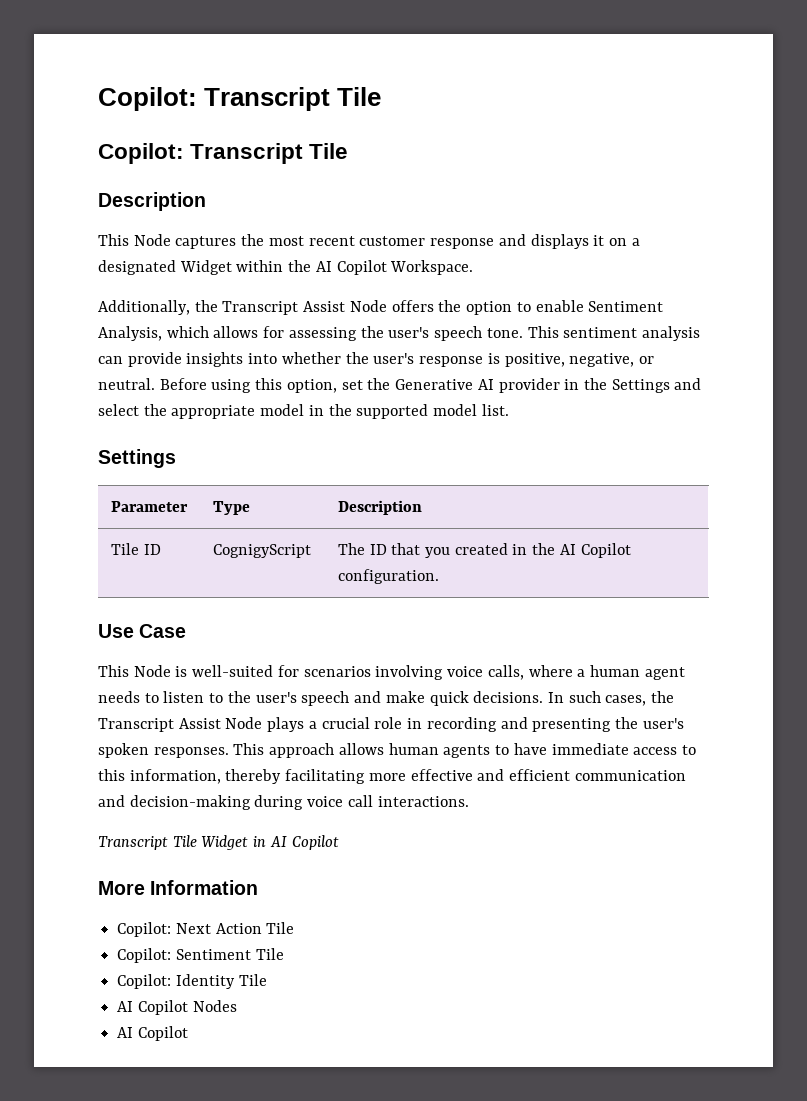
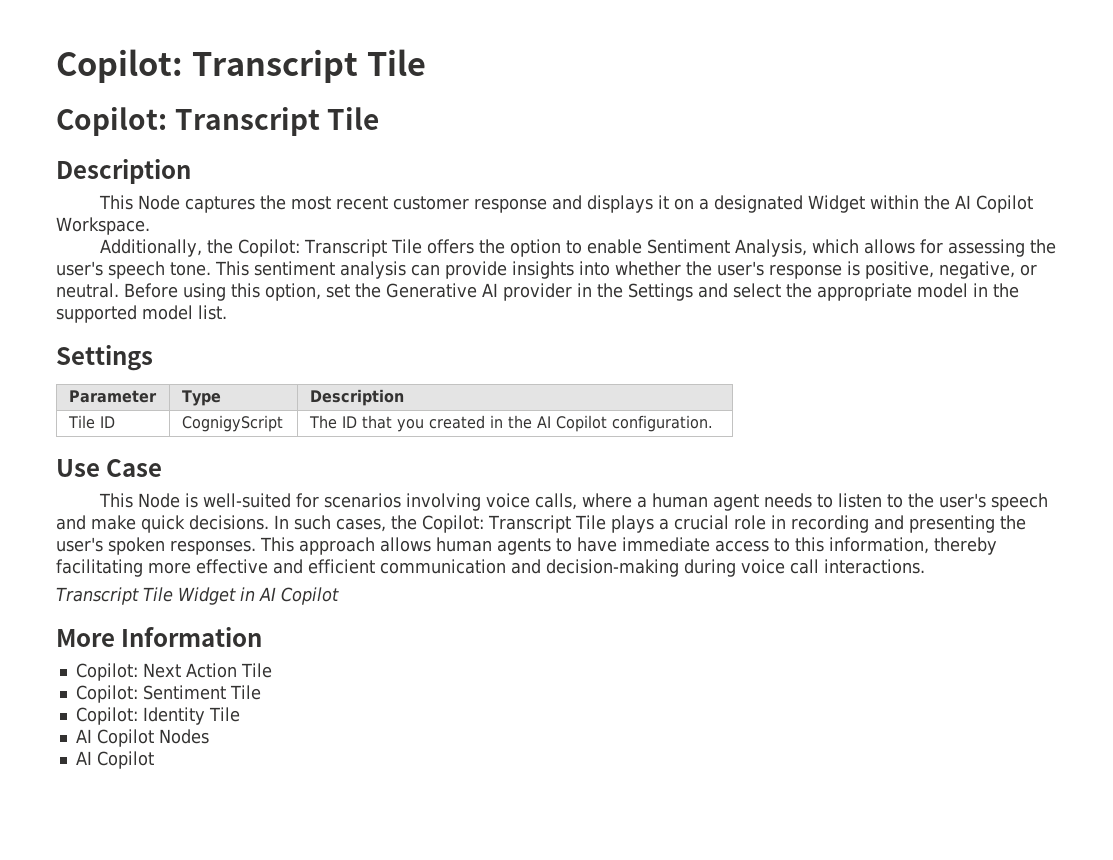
[222,300,387,315] Transcript Assist Node -> [238,239,423,257] Copilot: Transcript Tile
[98,717,263,732] Transcript Assist Node -> [422,515,606,533] Copilot: Transcript Tile

